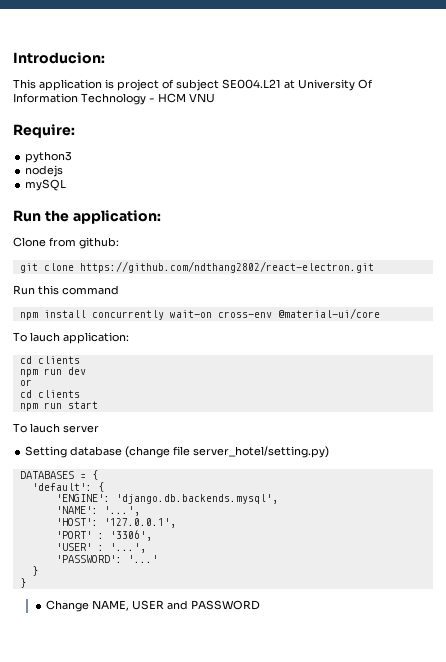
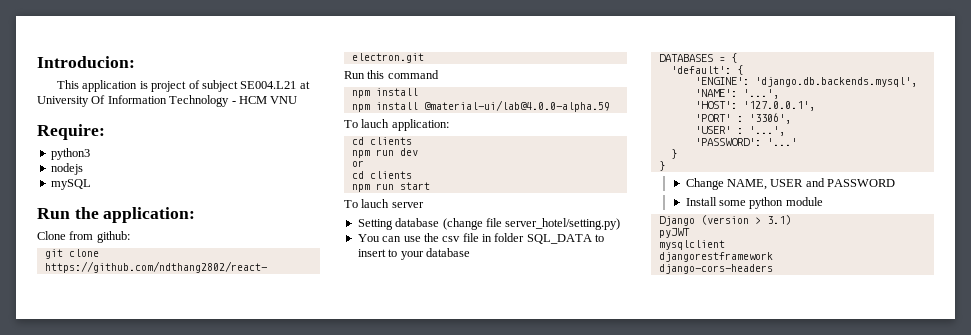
[91,308,380,320] concurrently wait-on cross-env @material-ui/core -> [351,100,610,112] // npm install @material-ui/lab@4.0.0-alpha.59
(330, 452) none -> [357,233,605,244] [357,248,470,260] // You can use the csv file in folder SQL_DATA to insert to your database
(260, 605) none -> [685,197,823,209] [658,215,791,226] [658,228,690,238] [658,240,725,250] [658,252,773,262] [658,264,773,274] // Install some python module // Django (version > 3.1) // pyJWT // mysqlclient // djangorestframework // django-cors-headers

